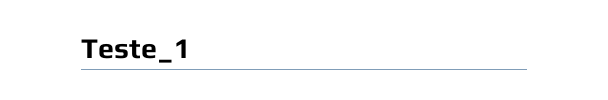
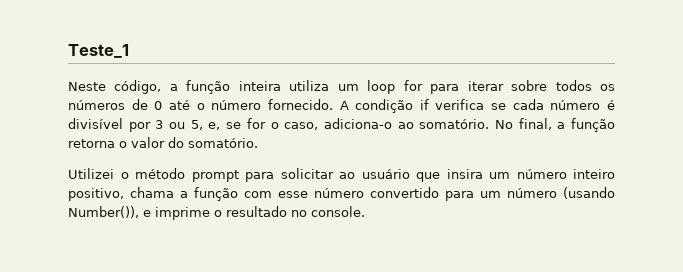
(191, 51) none -> [68,80,615,94] [68,99,616,113] [68,118,615,132] [68,137,258,148] [68,168,615,182] [68,187,615,201] [68,206,365,220] // Neste código, a função inteira utiliza um loop for para iterar sobre todos os números de 0 até o número fornecido. A condição if verifica se cada número é divisível por 3 ou 5, e, se for o caso, adiciona-o ao somatório. No final, a função retorna o valor do somatório. // Utilizei o método prompt para solicitar ao usuário que insira um número inteiro positivo, chama a função com esse número convertido para um número (usando Number()), e imprime o resultado no console.

